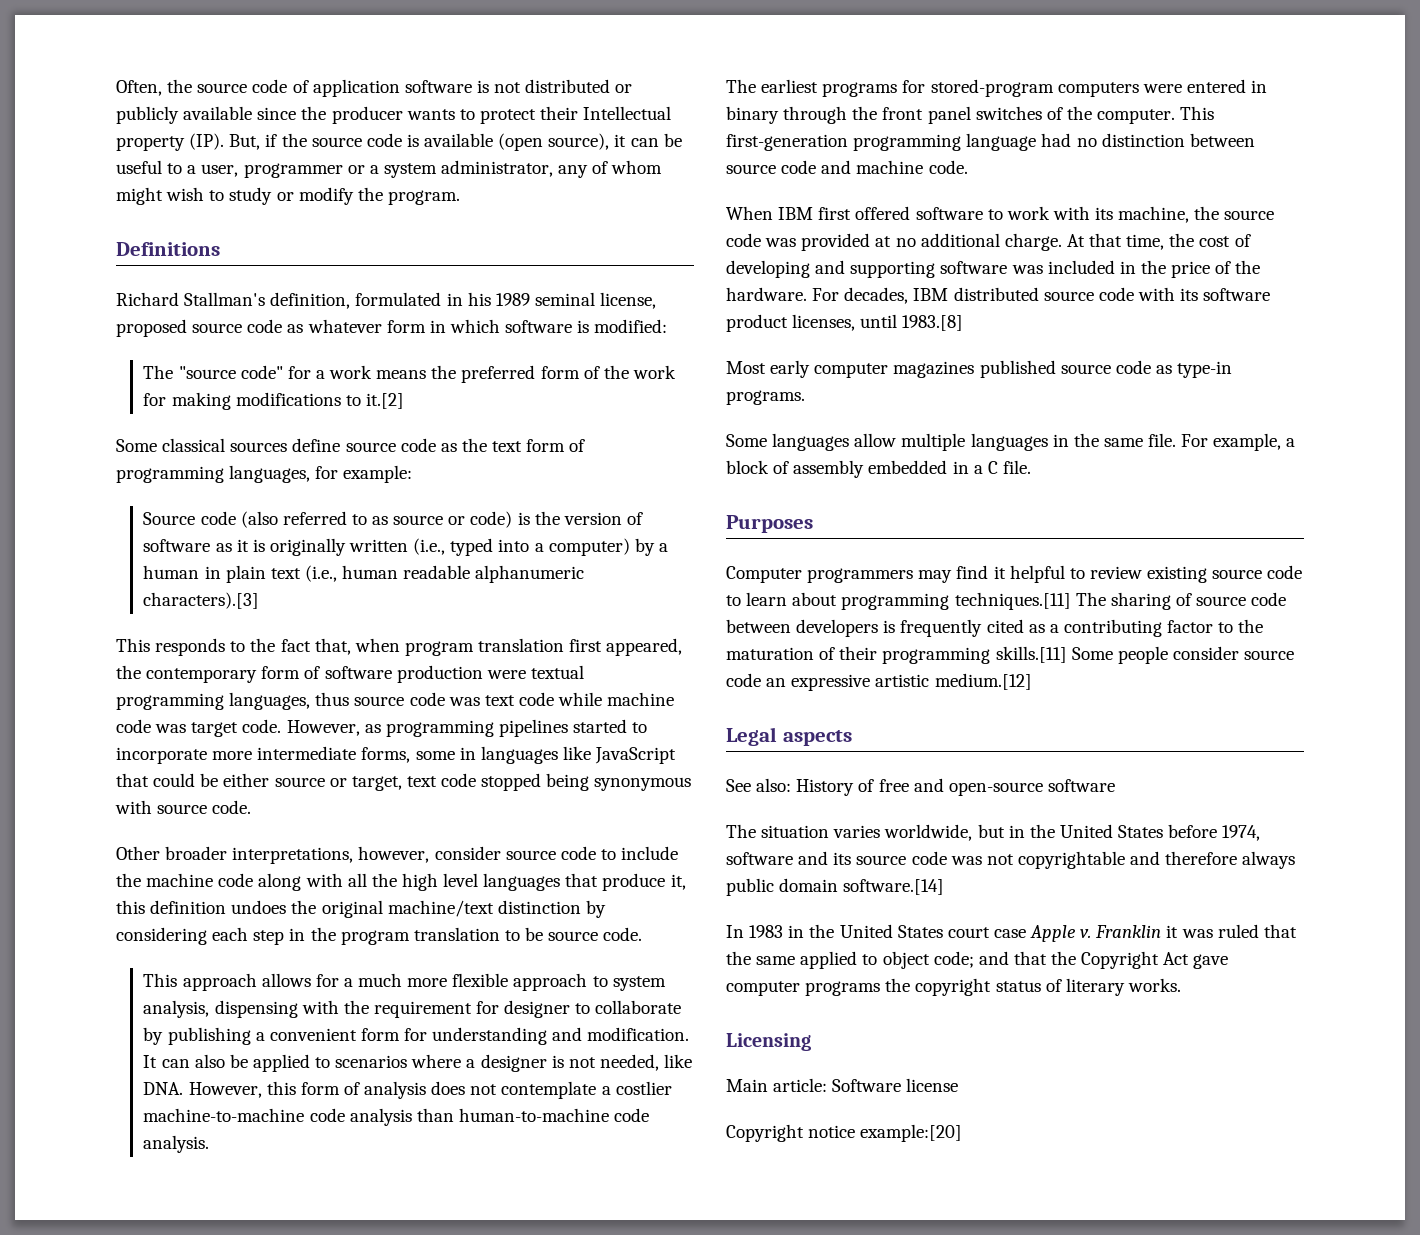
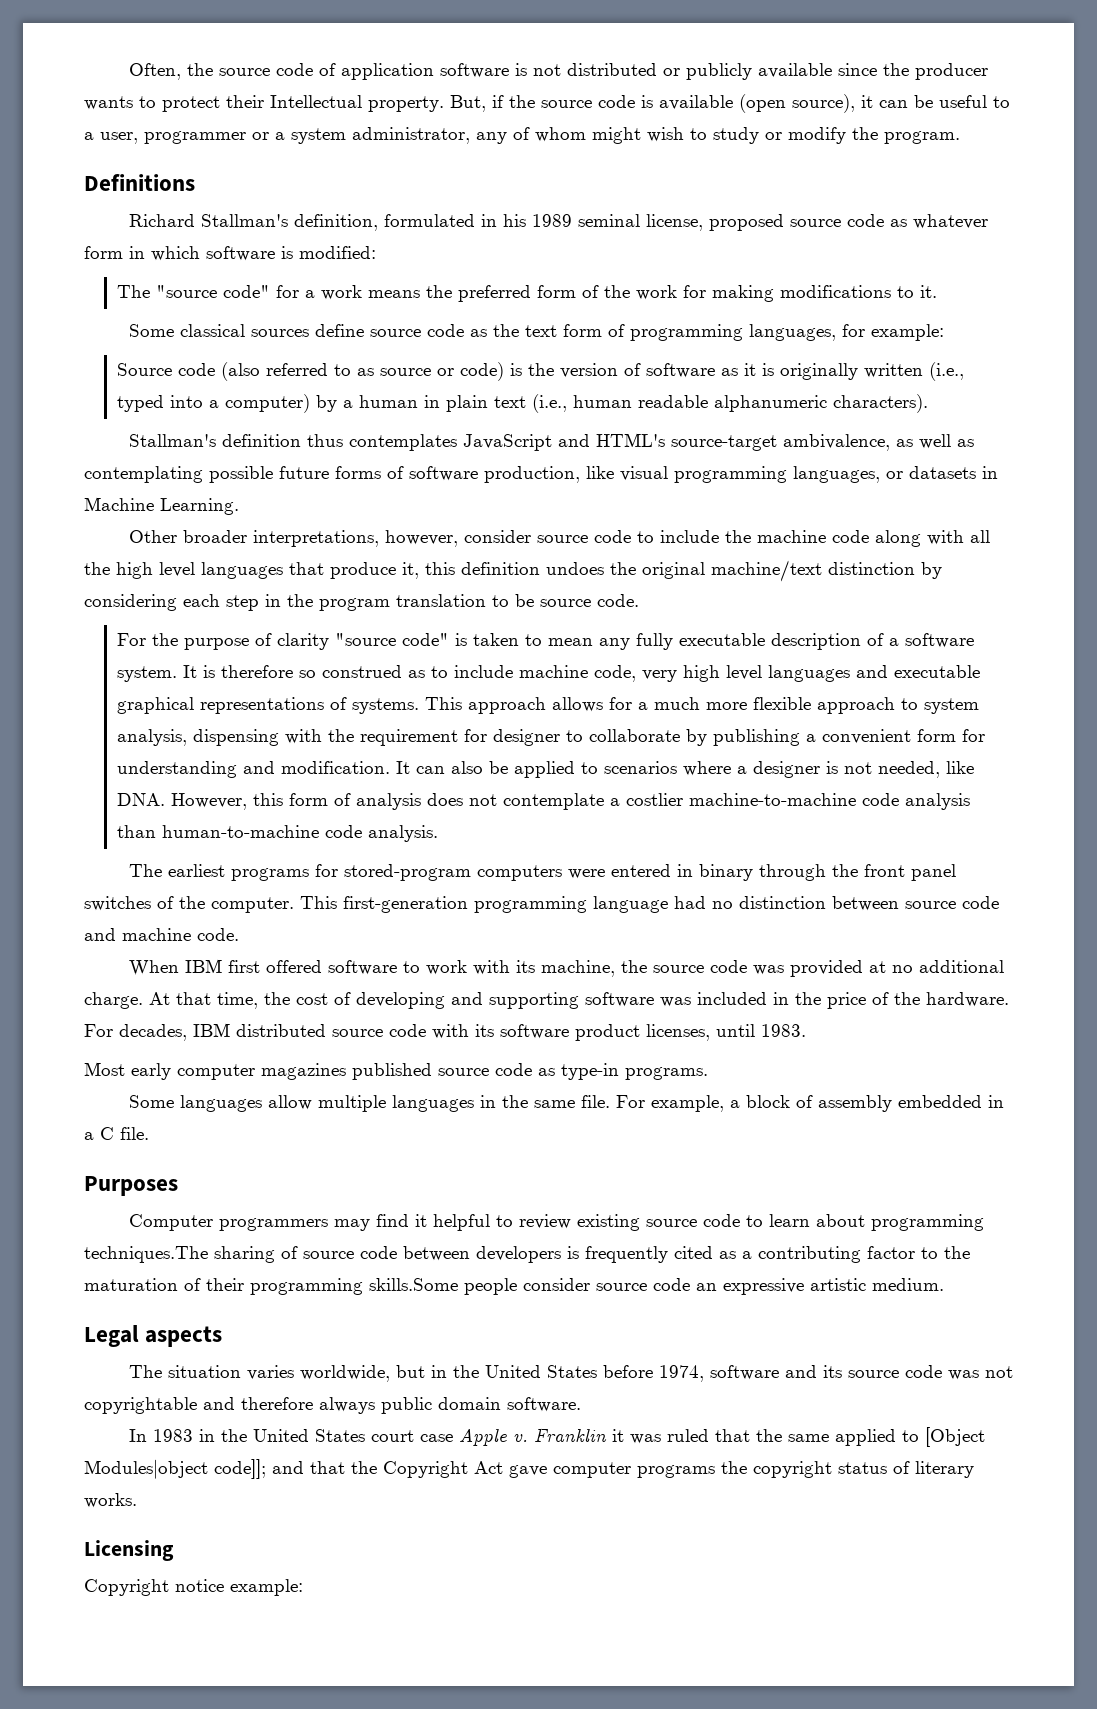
[116,133,225,151] property (IP). -> [368,96,444,112] property.
[365,393,404,409] it.[2] -> [920,285,938,298] it.
[143,592,260,609] [116,638,683,656] [116,665,584,683] [116,692,675,710] [116,719,648,737] [116,746,677,764] [116,773,692,791] [115,800,252,814] characters).[3] // This responds to the fact that, when program translation first appeared, the contemporary form of software production were textual programming languages, thus source code was text code while machine code was target code. However, as programming pipelines started to incorporate more intermediate forms, some in languages like JavaScript that could be either source or target, text code stopped being synonymous with source code. -> [833,394,929,413] [128,433,974,451] [84,466,998,483] [84,497,239,515] characters). // Stallman's definition thus contemplates JavaScript and HTML's source-target ambivalence, as well as contemplating possible future forms of software production, like visual programming languages, or datasets in Machine Learning.
(643, 934) none -> [117,633,975,650] [117,665,981,682] [117,697,420,714] For the purpose of clarity "source code" is taken to mean any fully executable description of a software system. It is therefore so construed as to include machine code, very high level languages and executable graphical representations of systems.
[902,315,964,331] 1983.[8] -> [761,1024,806,1037] 1983.
[954,592,1106,610] techniques.[11] The -> [84,1246,208,1263] techniques.The
[995,646,1113,663] skills.[11] Some -> [369,1278,458,1291] skills.Some
[934,673,1032,690] medium.[12] -> [872,1278,944,1291] medium.
[726,778,1115,796] // See also: History of free and open-source software -> (223, 1336) none
[843,879,945,895] software.[14] -> [507,1397,581,1412] software.
[882,951,974,969] object code; -> [924,1427,985,1447] [84,1459,266,1479] [Object Modules|object code]];
[726,1078,959,1092] // Main article: Software license -> (174, 1550) none
[860,1124,963,1142] example:[20] -> [230,1579,303,1596] example:

